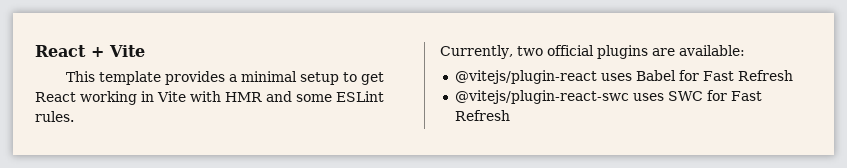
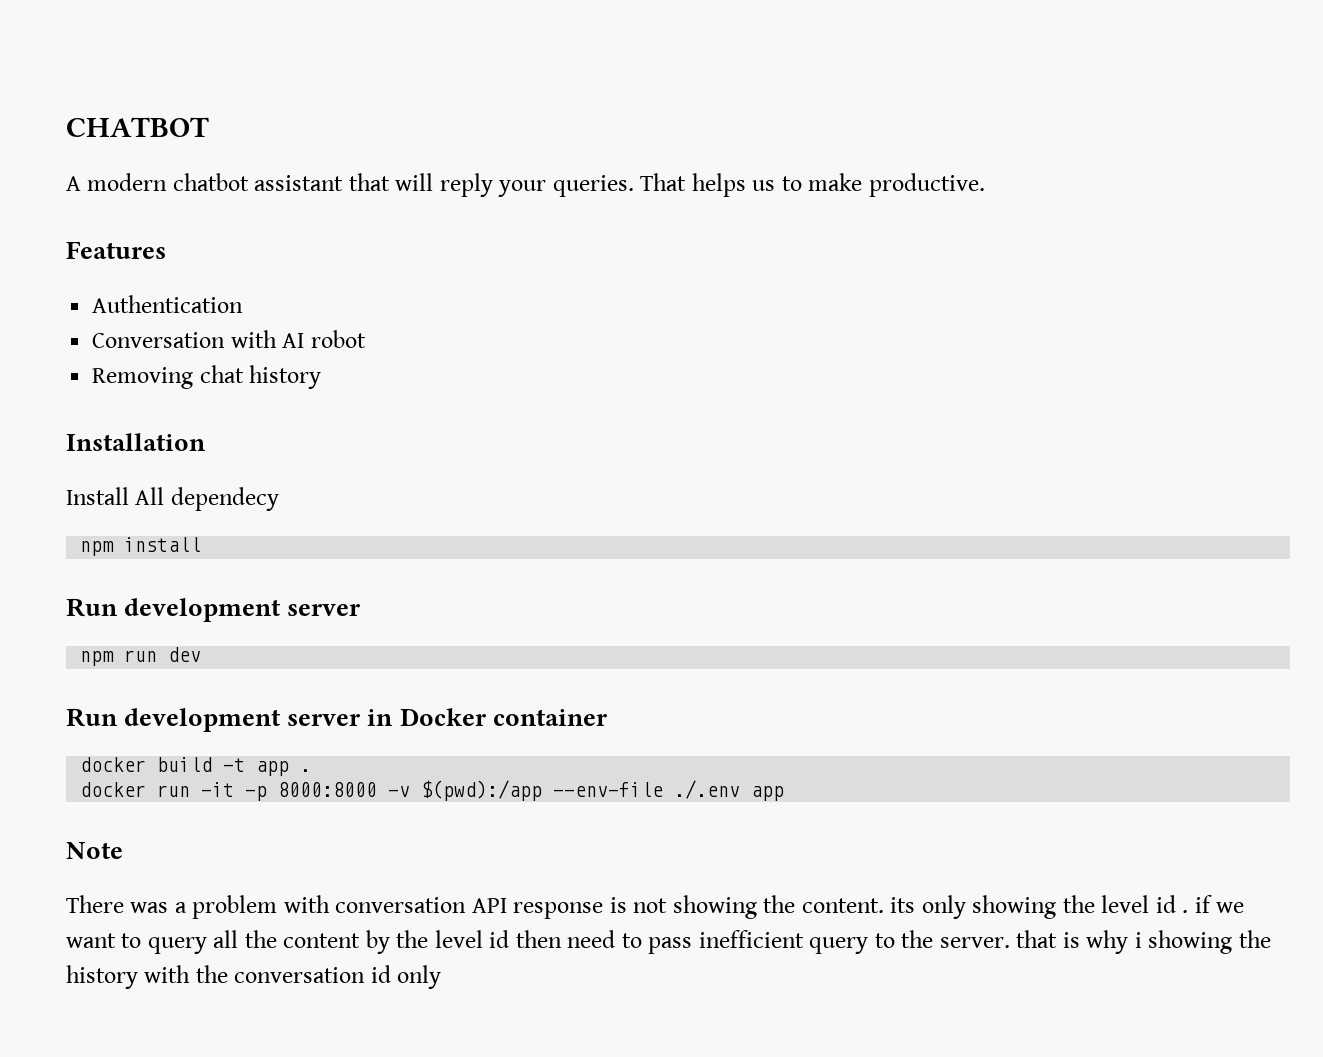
[35,45,145,57] [66,71,385,85] [35,91,384,105] [35,111,74,122] [440,45,745,59] [454,70,793,84] [454,90,762,104] [454,110,510,121] React + Vite // This template provides a minimal setup to get React working in Vite with HMR and some ESLint rules. // Currently, two official plugins are available: // @vitejs/plugin-react uses Babel for Fast Refresh // @vitejs/plugin-react-swc uses SWC for Fast Refresh -> [66,117,209,137] [66,173,985,197] [66,241,166,259] [92,295,244,313] [92,330,366,348] [92,365,322,389] [66,433,206,451] [66,487,279,511] [80,537,202,556] [66,598,362,622] [80,647,202,666] [66,708,608,732] [80,757,312,776] [80,780,785,801] [66,842,123,859] [66,895,1245,919] [66,930,1271,954] [66,965,442,989] CHATBOT // A modern chatbot assistant that will reply your queries. That helps us to make productive. // Features // Authentication // Conversation with AI robot // Removing chat history // Installation // Install All dependecy // npm install // Run development server // npm run dev // Run development server in Docker container // docker build -t app . // docker run -it -p 8000:8000 -v $(pwd):/app --env-file ./.env app // Note // There was a problem with conversation API response is not showing the content. its only showing the level id . if we want to query all the content by the level id then need to pass inefficient query to the server. that is why i showing the history with the conversation id only

